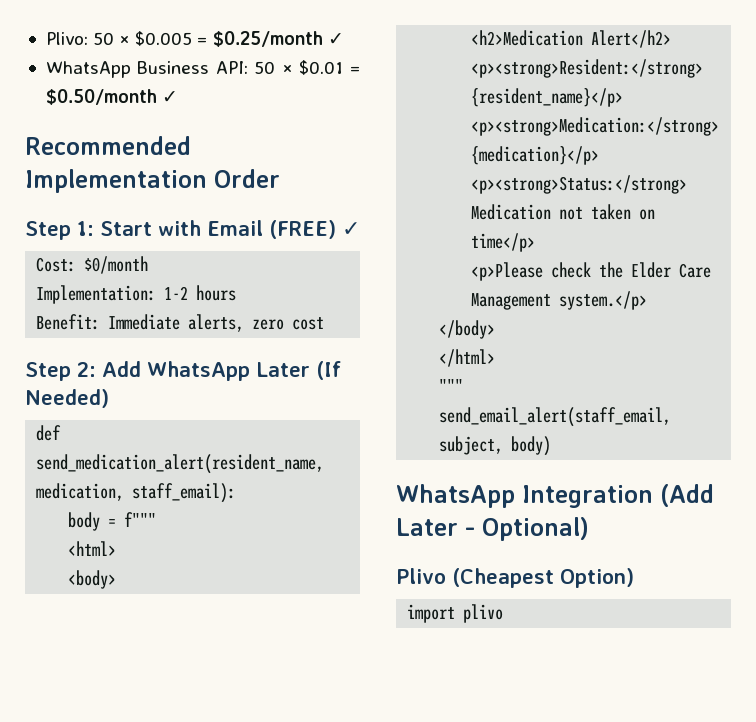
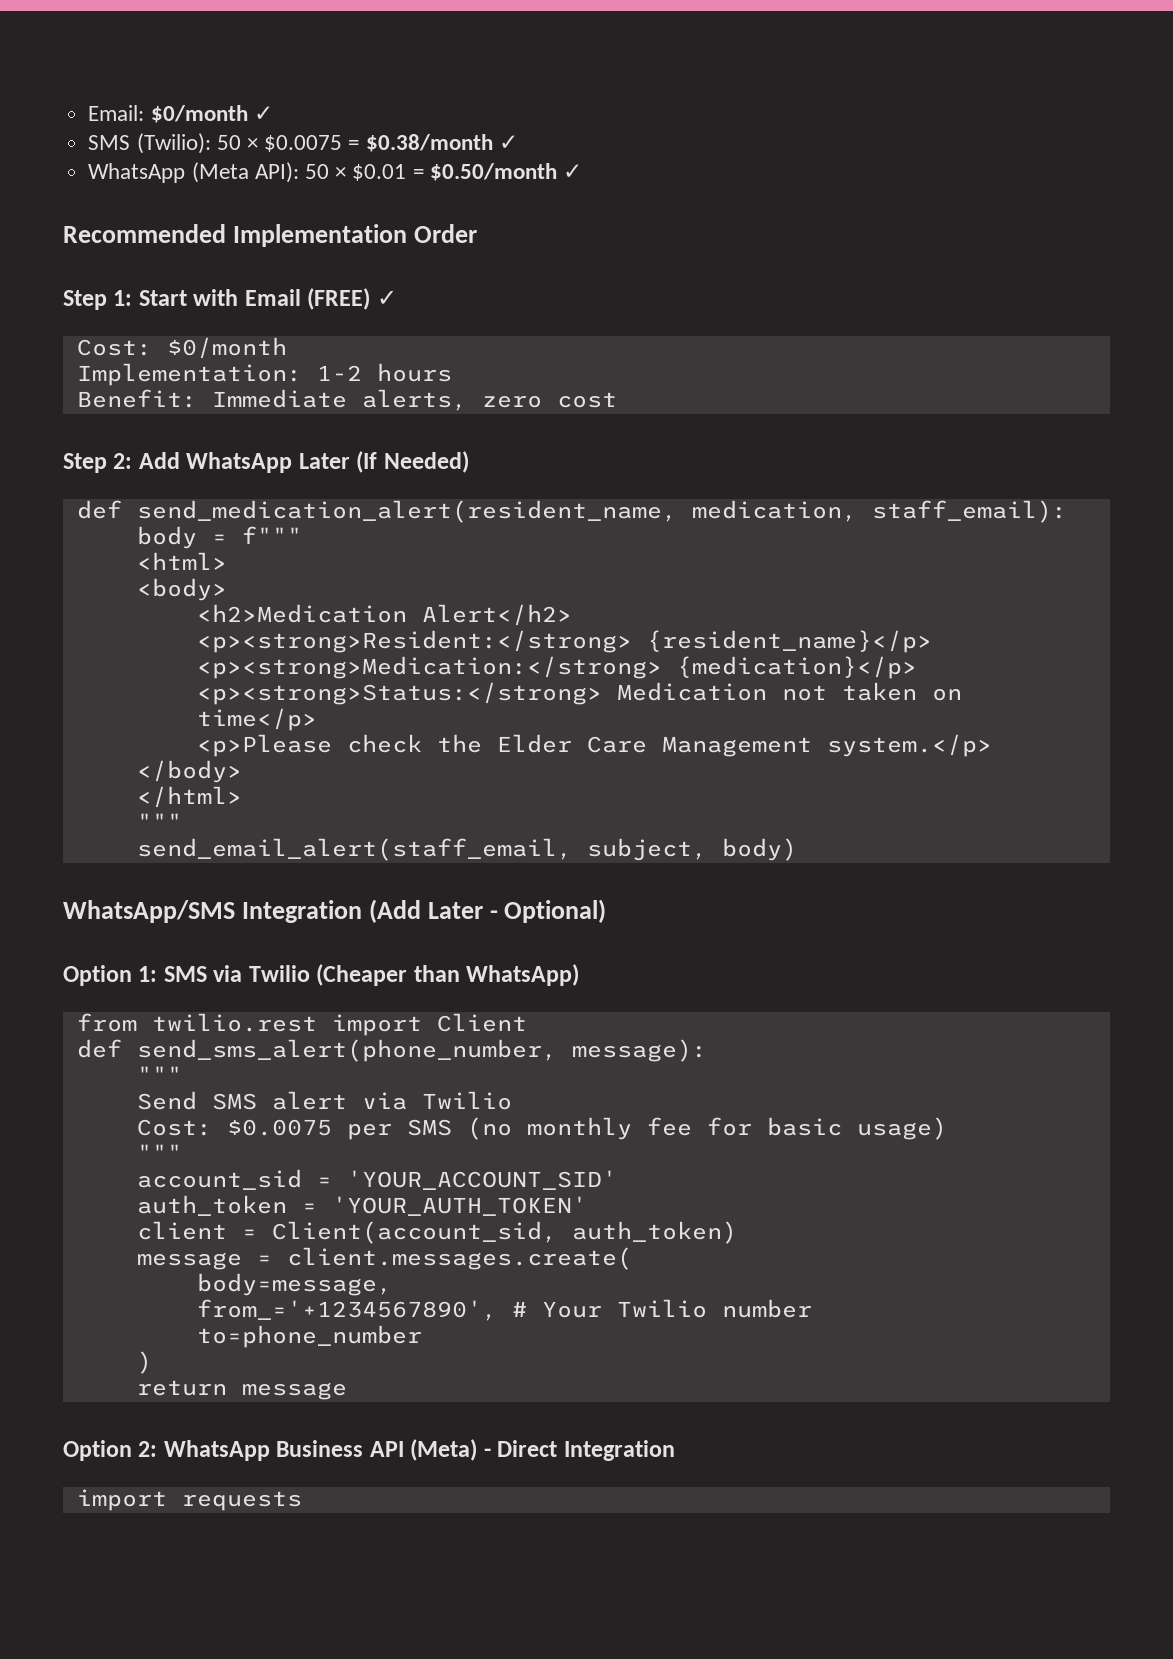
[45,31,323,47] Plivo: 50 × $0.005 = $0.25/month -> [88,105,273,123] [88,133,493,154] Email: $0/month ✓ // SMS (Twilio): 50 × $0.0075 = $0.38/month
[137,61,248,74] Business API: -> [191,162,299,183] (Meta API):
[396,484,515,508] WhatsApp -> [63,900,235,923] WhatsApp/SMS
[396,568,634,588] [407,604,504,623] Plivo (Cheapest Option) // import plivo -> [63,964,580,986] [76,1013,527,1036] [76,1039,707,1062] [136,1066,182,1083] [136,1091,512,1110] [136,1117,947,1140] [136,1144,182,1161] [136,1169,617,1190] [136,1195,587,1216] [136,1221,737,1244] [136,1247,632,1270] [196,1273,392,1296] [196,1299,812,1321] [196,1325,422,1348] [136,1351,152,1374] [136,1380,347,1400] [63,1439,675,1461] [76,1489,302,1511] Option 1: SMS via Twilio (Cheaper than WhatsApp) // from twilio.rest import Client // def send_sms_alert(phone_number, message): // """ // Send SMS alert via Twilio // Cost: $0.0075 per SMS (no monthly fee for basic usage) // """ // account_sid = 'YOUR_ACCOUNT_SID' // auth_token = 'YOUR_AUTH_TOKEN' // client = Client(account_sid, auth_token) // message = client.messages.create( // body=message, // from_='+1234567890', # Your Twilio number // to=phone_number // ) // return message // Option 2: WhatsApp Business API (Meta) - Direct Integration // import requests

